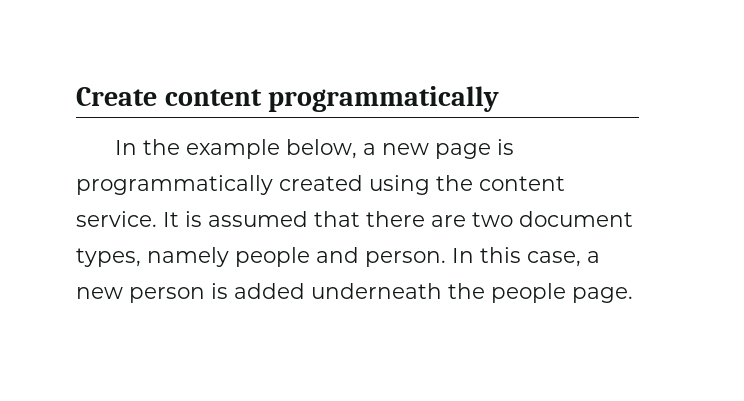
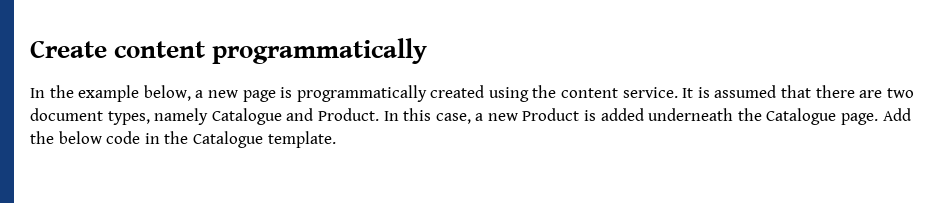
[235,247,446,267] people and person. -> [211,108,379,125] Catalogue and Product.
[129,287,205,303] person -> [522,108,580,121] Product
[491,283,633,303] people page. -> [766,108,911,125] [30,131,336,148] Catalogue page. Add the below code in the Catalogue template.

